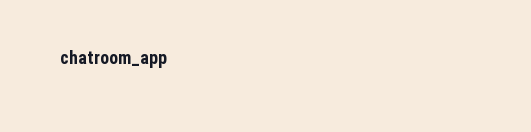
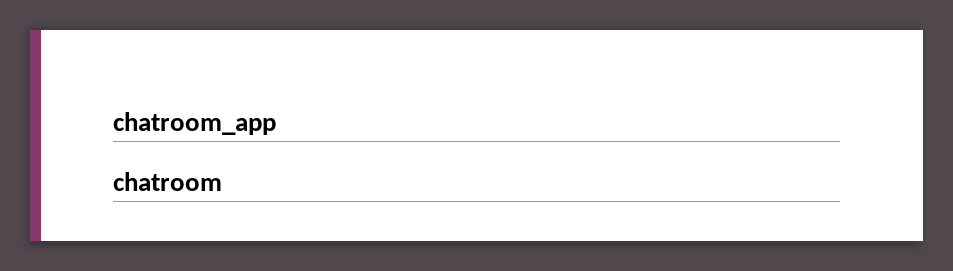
(167, 59) none -> [113,172,222,191] // chatroom

